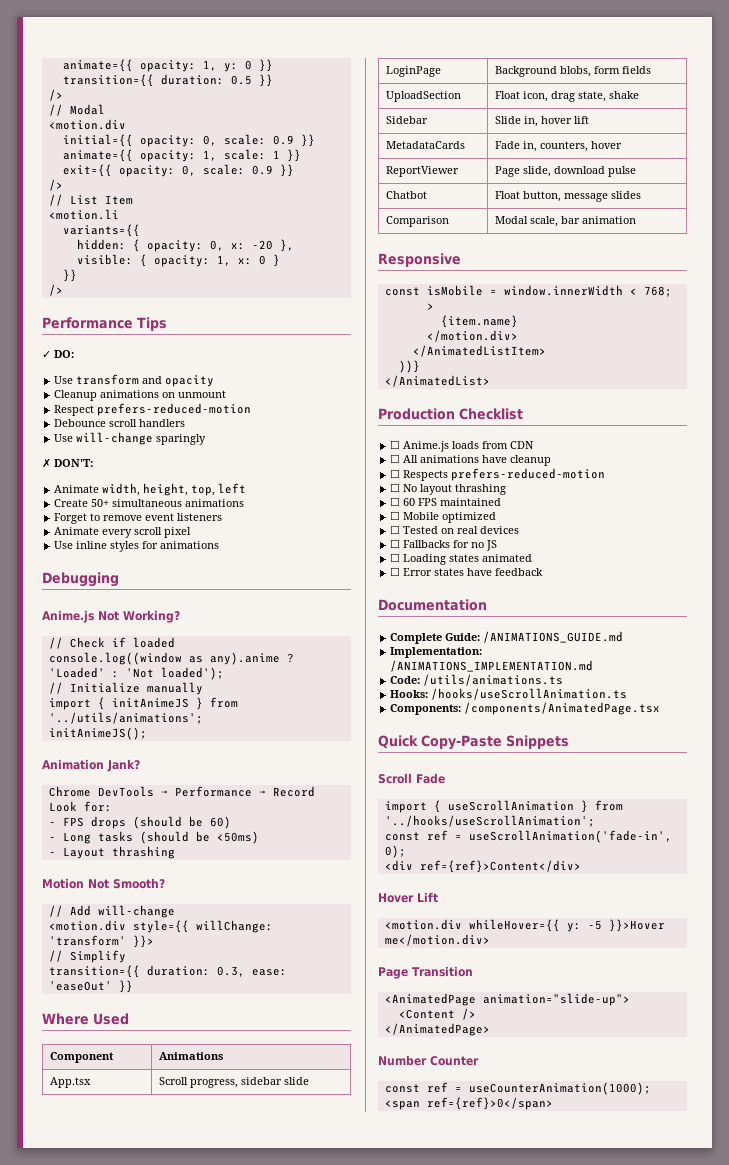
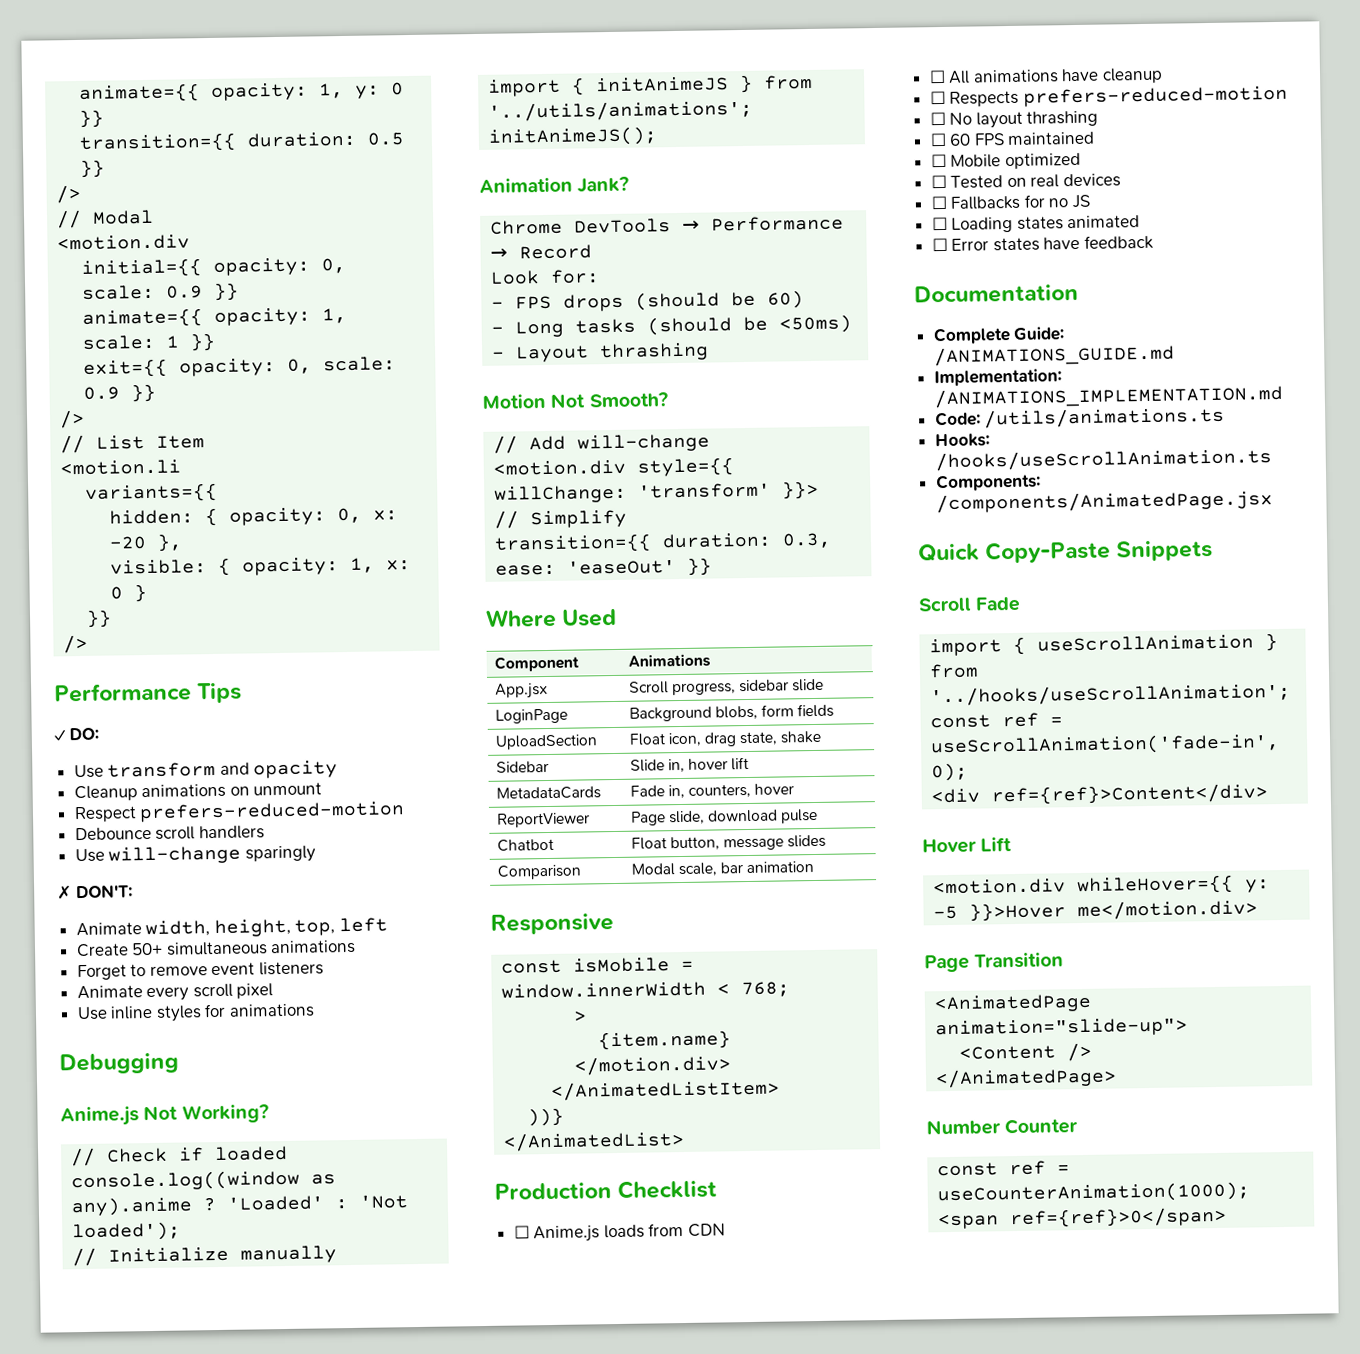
[50,1077,92,1088] App.tsx -> [494,682,548,699] App.jsx
[464,702,661,715] /components/AnimatedPage.tsx -> [935,490,1273,514] /components/AnimatedPage.jsx

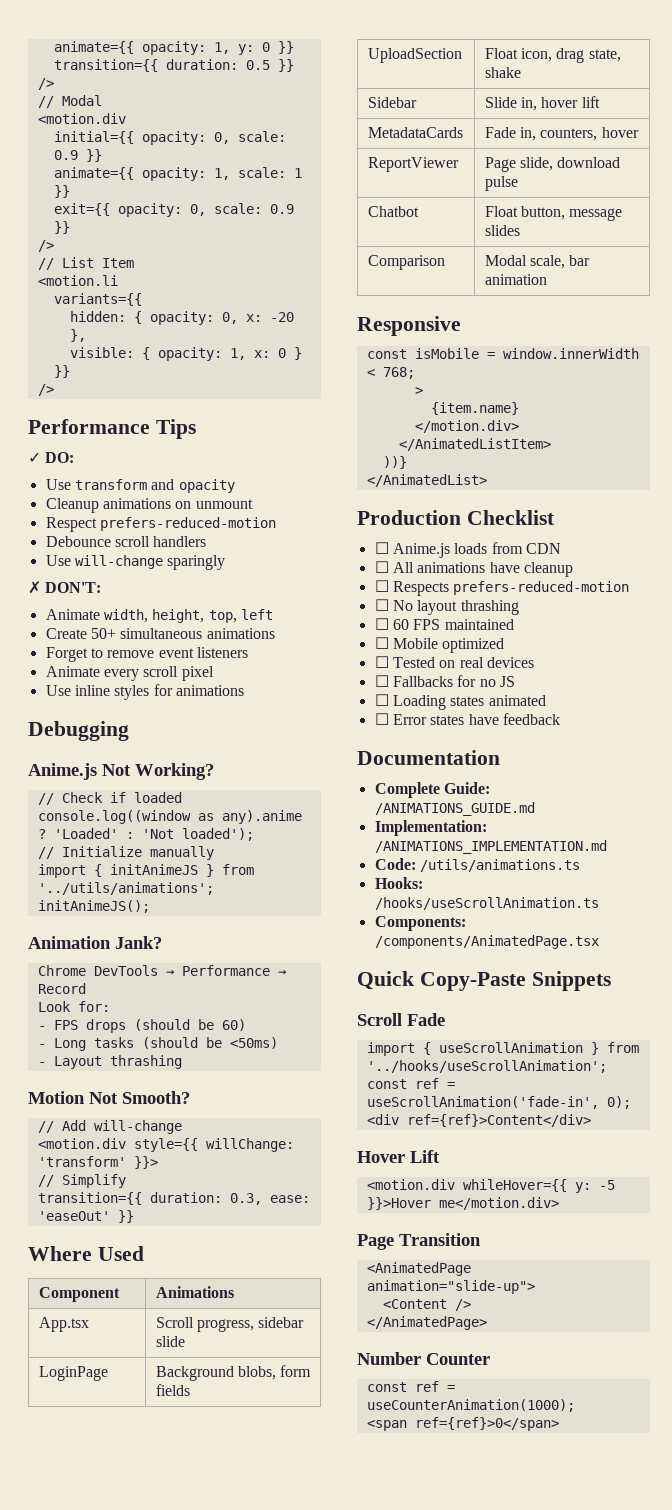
[494,682,548,699] App.jsx -> [38,1317,89,1332] App.tsx
[935,490,1273,514] /components/AnimatedPage.jsx -> [374,935,599,949] /components/AnimatedPage.tsx

